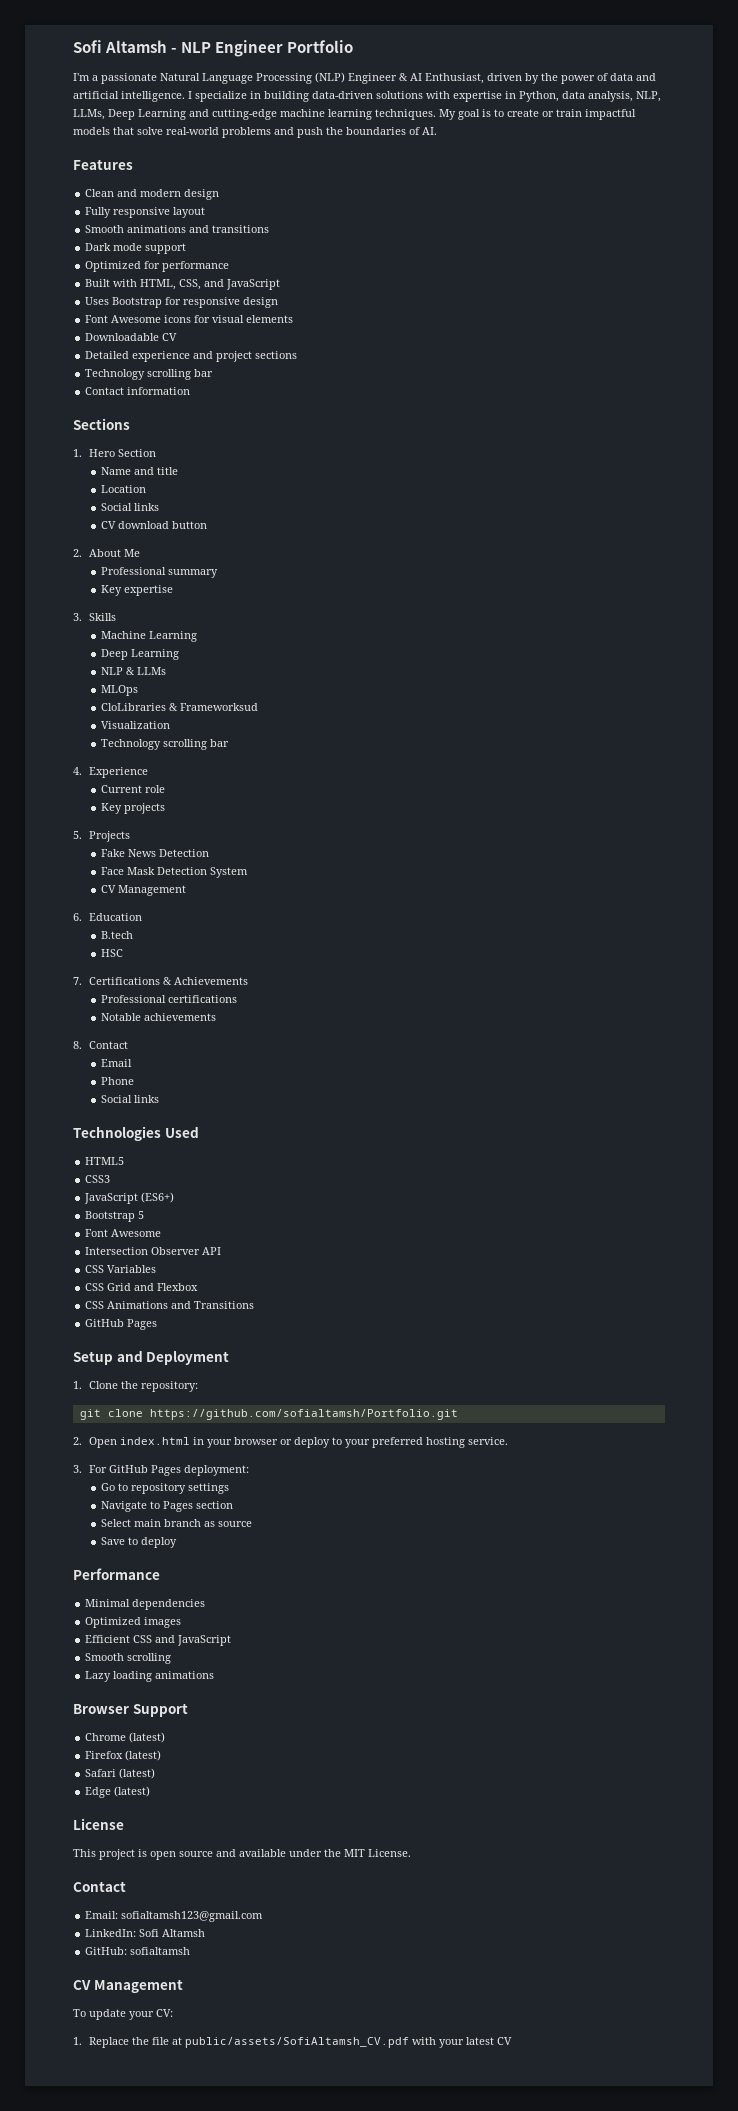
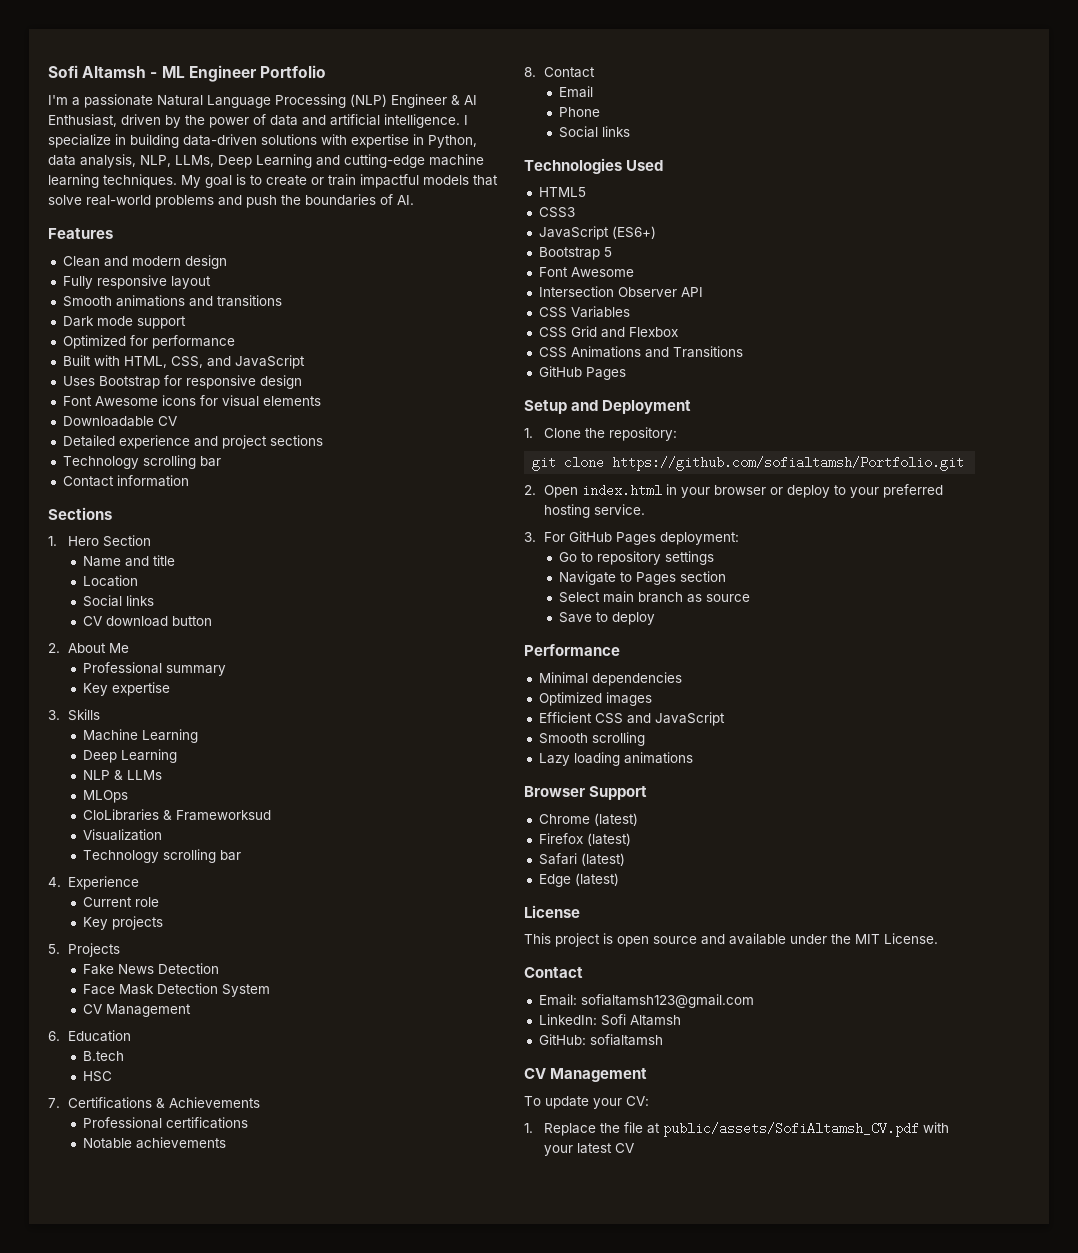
[181,42,212,53] NLP -> [161,66,185,78] ML

